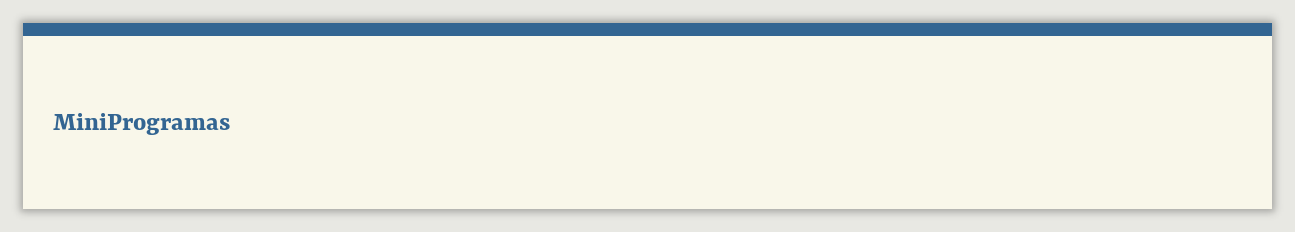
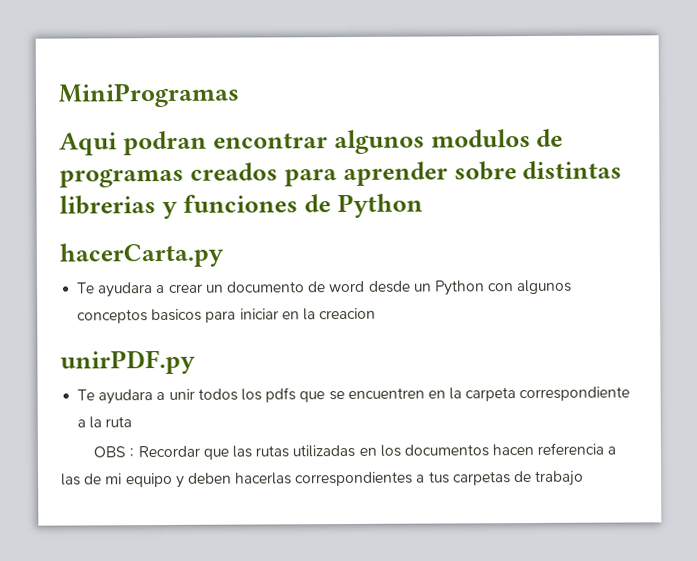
(230, 124) none -> [59,128,564,156] [59,160,623,188] [59,193,423,220] [59,242,224,268] [77,279,573,298] [77,307,377,324] [60,349,196,375] [77,386,631,405] [77,416,133,429] [93,442,617,460] [61,470,585,488] // Aqui podran encontrar algunos modulos de programas creados para aprender sobre distintas librerias y funciones de Python // hacerCarta.py // Te ayudara a crear un documento de word desde un Python con algunos conceptos basicos para iniciar en la creacion // unirPDF.py // Te ayudara a unir todos los pdfs que se encuentren en la carpeta correspondiente a la ruta // OBS : Recordar que las rutas utilizadas en los documentos hacen referencia a las de mi equipo y deben hacerlas correspondientes a tus carpetas de trabajo

